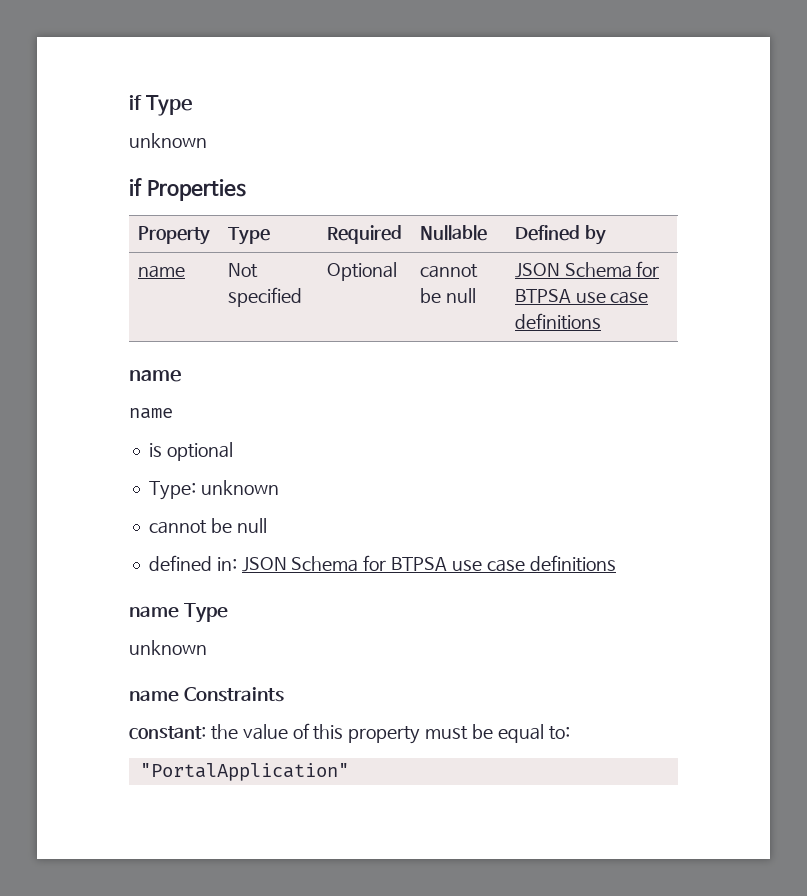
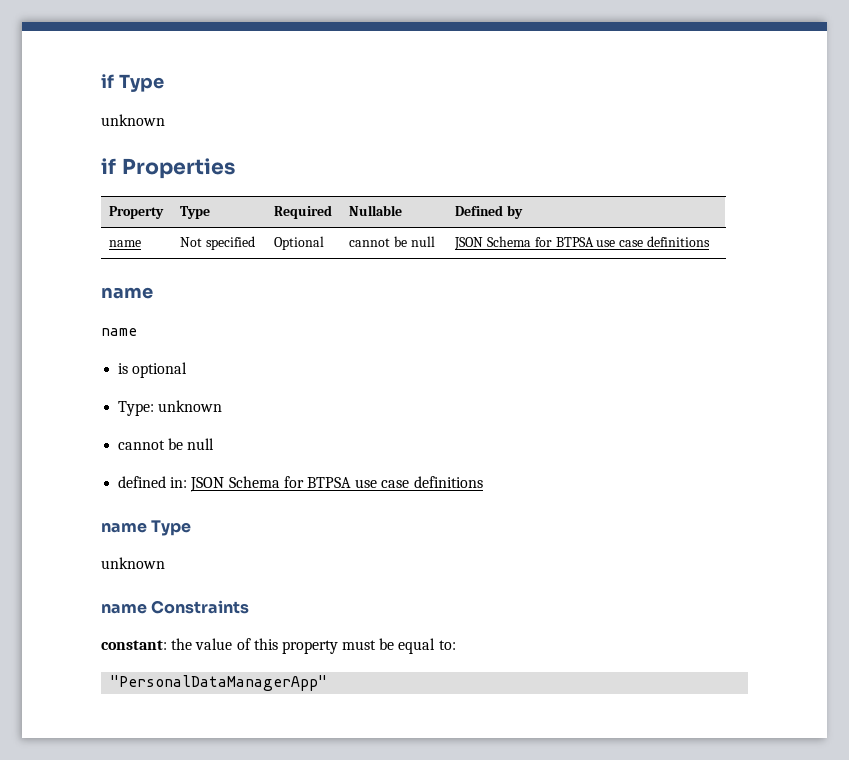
[139,763,349,781] "PortalApplication" -> [110,675,328,691] "PersonalDataManagerApp"

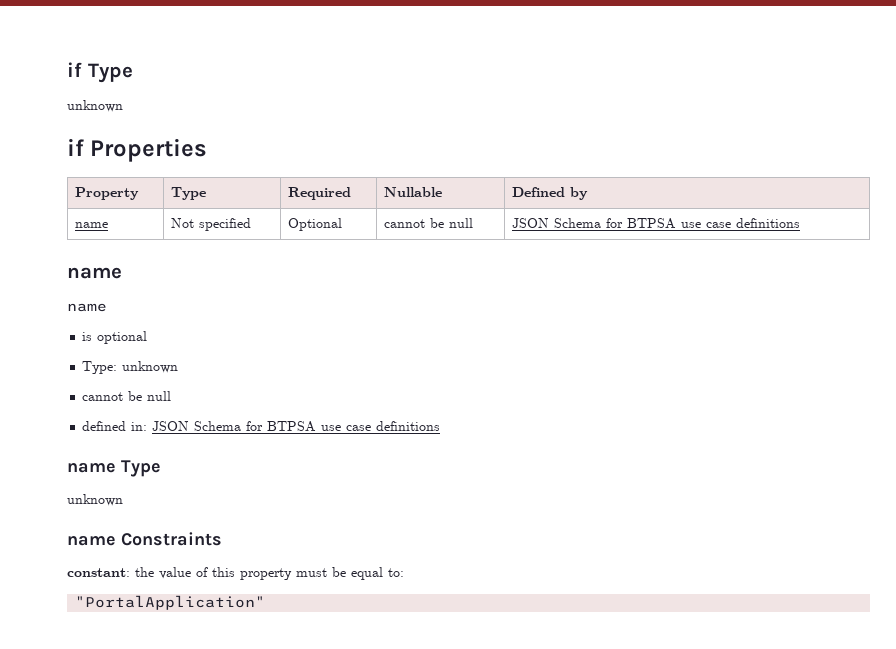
[110,675,328,691] "PersonalDataManagerApp" -> [75,595,266,610] "PortalApplication"

